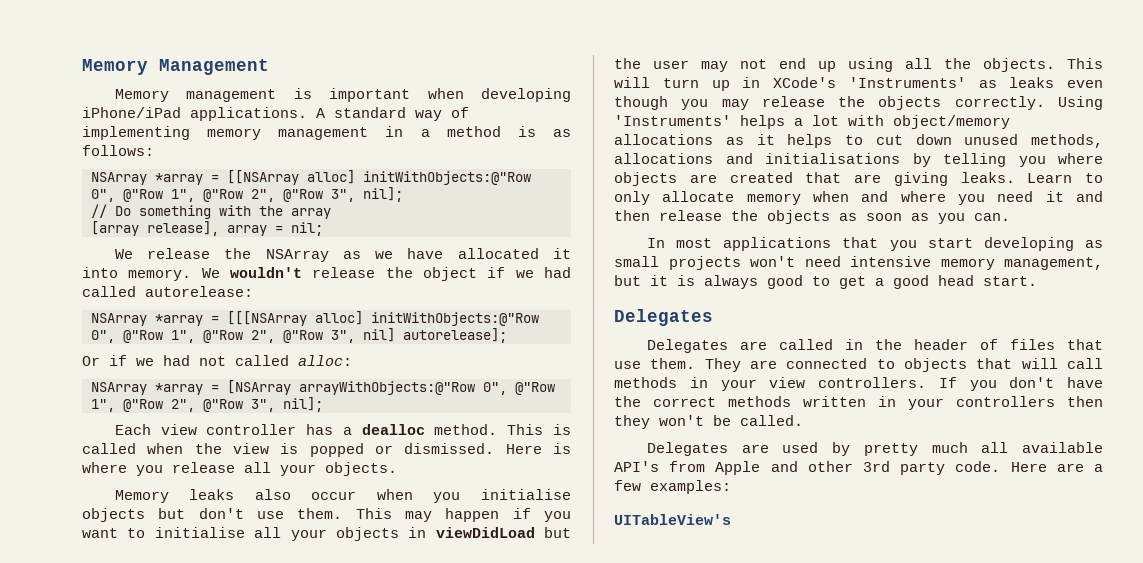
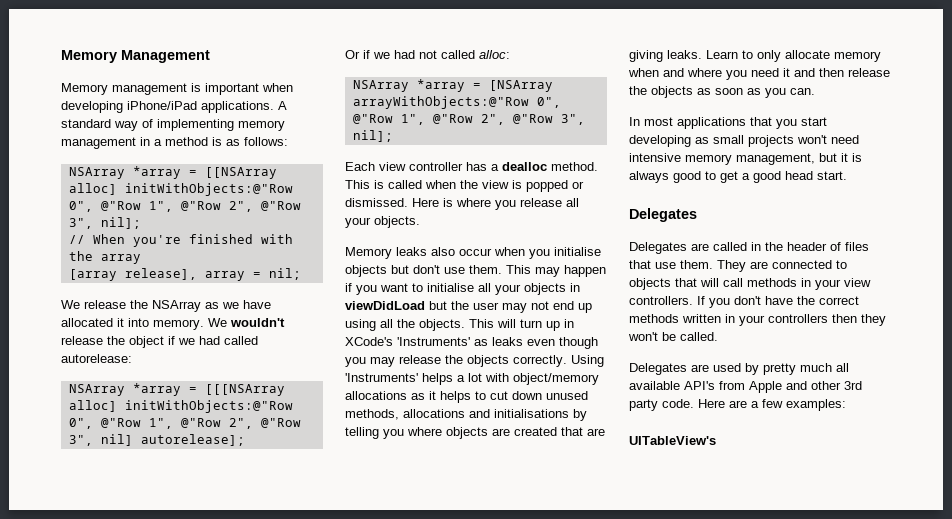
[115,205,211,219] Do something -> [92,234,253,247] When you're finished

